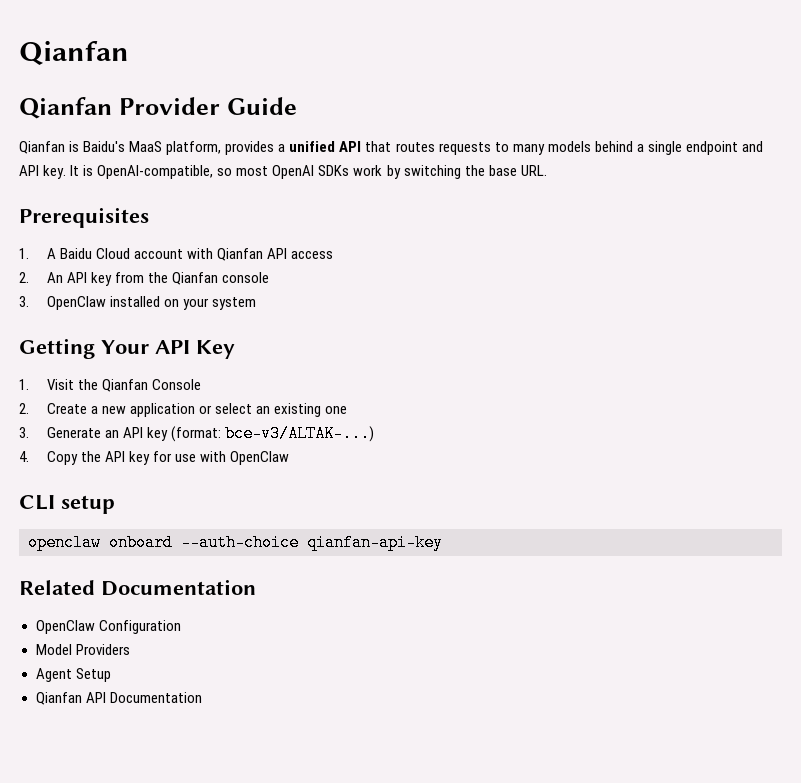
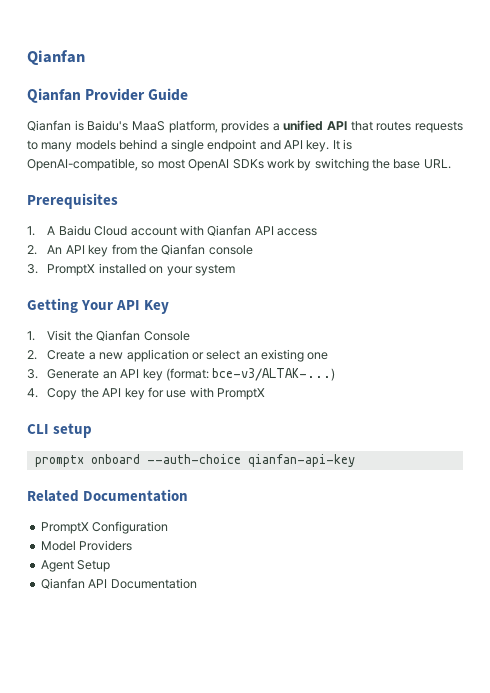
[47,296,107,310] OpenClaw -> [47,264,96,276] PromptX
[230,451,290,465] OpenClaw -> [217,388,266,400] PromptX
[28,534,101,551] openclaw -> [34,455,84,467] promptx
[35,620,95,634] OpenClaw -> [40,522,89,534] PromptX

